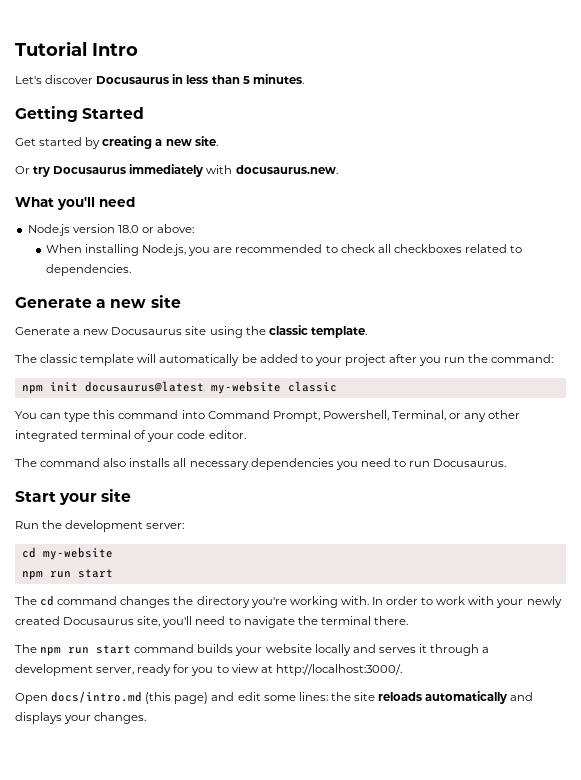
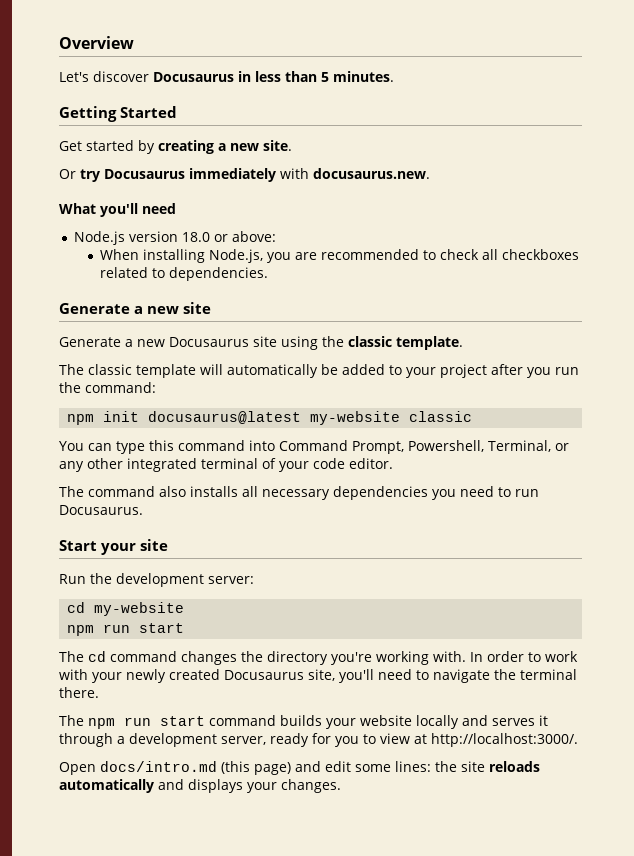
[15,41,138,56] Tutorial Intro -> [59,36,134,49] Overview

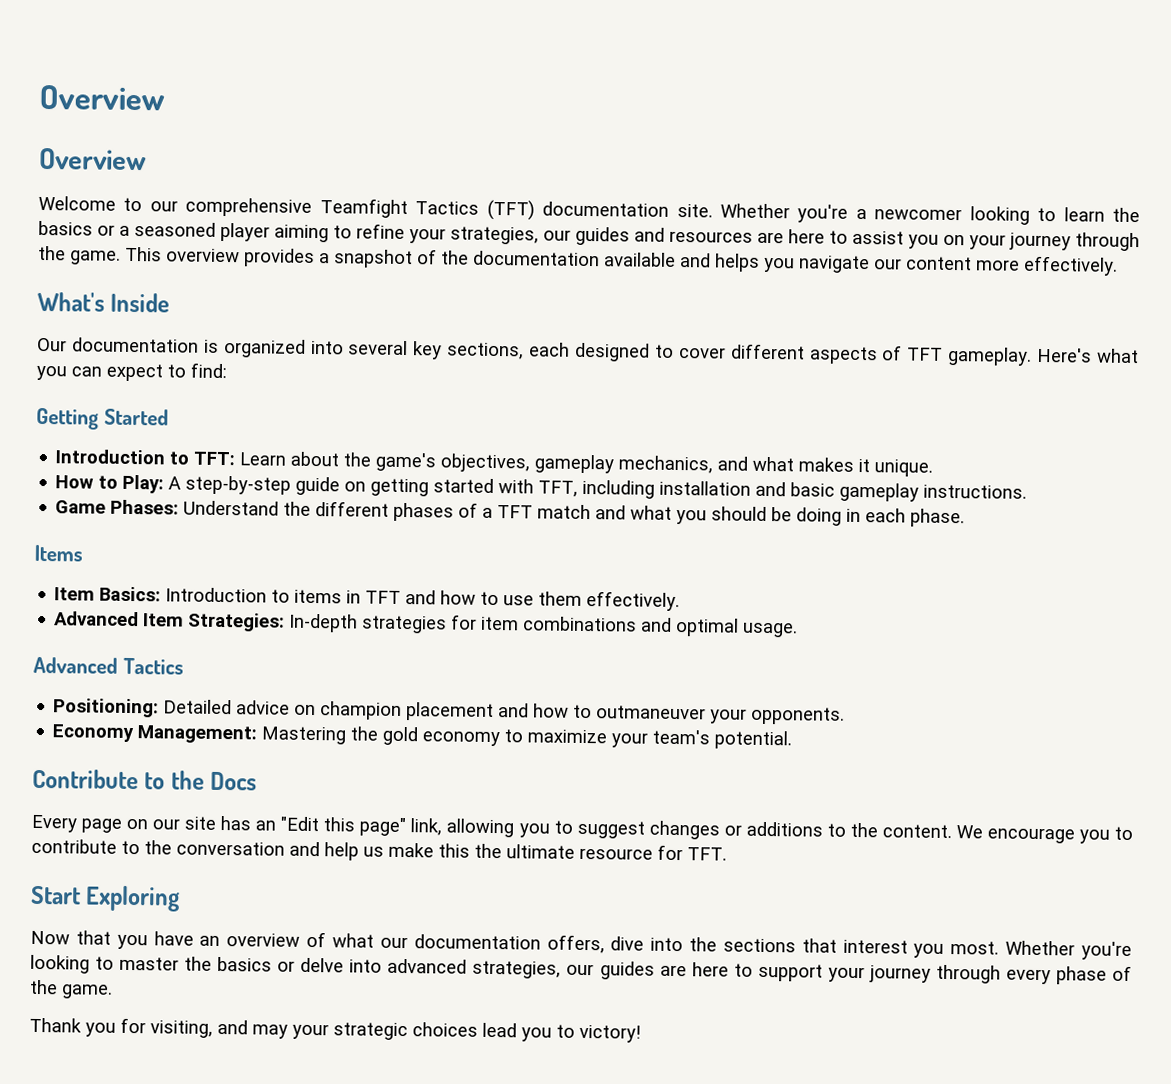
[59,36,134,49] [59,71,394,82] [59,106,178,122] [59,140,292,154] [59,168,430,182] [59,203,176,217] [73,231,276,245] [99,249,579,263] [99,267,268,281] [59,302,212,314] [59,336,463,350] [59,364,579,378] [59,382,156,393] [67,411,473,425] [59,440,569,454] [59,458,393,472] [59,486,539,500] [59,505,143,515] [59,539,169,555] [59,573,254,587] [67,602,185,616] [67,623,185,636] [59,651,578,665] [59,669,577,683] [59,687,99,698] [59,715,548,729] [59,733,578,747] [59,761,540,775] [59,779,341,793] Overview // Let's discover Docusaurus in less than 5 minutes. // Getting Started // Get started by creating a new site. // Or try Docusaurus immediately with docusaurus.new. // What you'll need // Node.js version 18.0 or above: // When installing Node.js, you are recommended to check all checkboxes related to dependencies. // Generate a new site // Generate a new Docusaurus site using the classic template. // The classic template will automatically be added to your project after you run the command: // npm init docusaurus@latest my-website classic // You can type this command into Command Prompt, Powershell, Terminal, or any other integrated terminal of your code editor. // The command also installs all necessary dependencies you need to run Docusaurus. // Start your site // Run the development server: // cd my-website // npm run start // The cd command changes the directory you're working with. In order to work with your newly created Docusaurus site, you'll need to navigate the terminal there. // The npm run start command builds your website locally and serves it through a development server, ready for you to view at http://localhost:3000/. // Open docs/intro.md (this page) and edit some lines: the site reloads automatically and displays your changes. -> [39,84,165,111] [39,147,147,171] [38,195,1140,225] [38,220,1140,252] [38,245,1118,276] [37,291,171,313] [37,337,1140,366] [36,362,227,382] [36,407,169,430] [55,449,934,477] [55,474,1028,502] [55,499,966,528] [34,544,83,562] [54,586,681,612] [54,611,799,638] [33,656,184,675] [53,698,846,725] [52,724,793,750] [32,768,258,791] [31,814,1133,844] [31,838,727,861] [30,885,181,912] [30,930,1133,961] [30,954,1132,985] [29,979,113,999] [29,1017,641,1043] Overview // Overview // Welcome to our comprehensive Teamfight Tactics (TFT) documentation site. Whether you're a newcomer looking to learn the basics or a seasoned player aiming to refine your strategies, our guides and resources are here to assist you on your journey through the game. This overview provides a snapshot of the documentation available and helps you navigate our content more effectively. // What's Inside // Our documentation is organized into several key sections, each designed to cover different aspects of TFT gameplay. Here's what you can expect to find: // Getting Started // Introduction to TFT: Learn about the game's objectives, gameplay mechanics, and what makes it unique. // How to Play: A step-by-step guide on getting started with TFT, including installation and basic gameplay instructions. // Game Phases: Understand the different phases of a TFT match and what you should be doing in each phase. // Items // Item Basics: Introduction to items in TFT and how to use them effectively. // Advanced Item Strategies: In-depth strategies for item combinations and optimal usage. // Advanced Tactics // Positioning: Detailed advice on champion placement and how to outmaneuver your opponents. // Economy Management: Mastering the gold economy to maximize your team's potential. // Contribute to the Docs // Every page on our site has an "Edit this page" link, allowing you to suggest changes or additions to the content. We encourage you to contribute to the conversation and help us make this the ultimate resource for TFT. // Start Exploring // Now that you have an overview of what our documentation offers, dive into the sections that interest you most. Whether you're looking to master the basics or delve into advanced strategies, our guides are here to support your journey through every phase of the game. // Thank you for visiting, and may your strategic choices lead you to victory!

